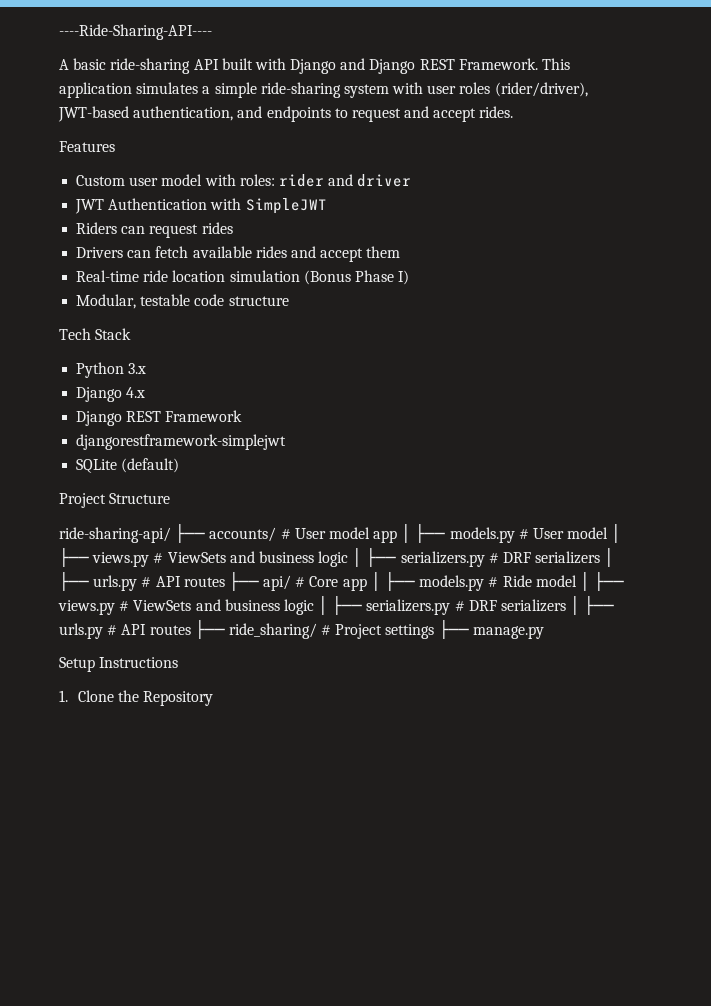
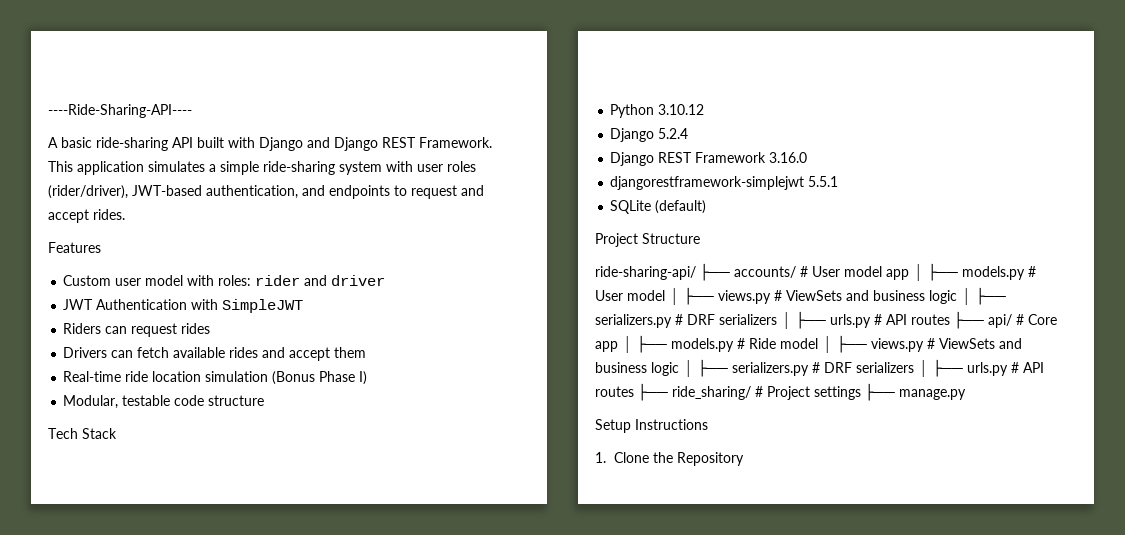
[128,363,147,374] [76,387,146,402] 3.x // Django 4.x -> [658,104,705,115] [610,128,689,142] 3.10.12 // Django 5.2.4
(243, 416) none -> [769,152,808,163] 3.16.0
(287, 442) none -> [808,176,839,187] 5.5.1

